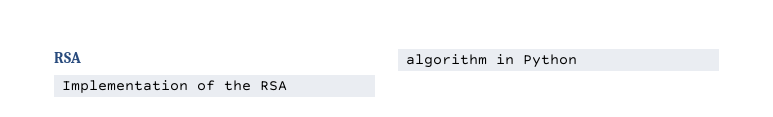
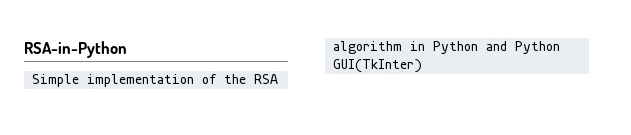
[54,52,81,63] [61,80,188,93] RSA // Implementation -> [24,41,127,58] [32,74,195,87] RSA-in-Python // Simple implementation
(577, 61) none -> [486,41,561,54] [333,59,423,73] and Python GUI(TkInter)

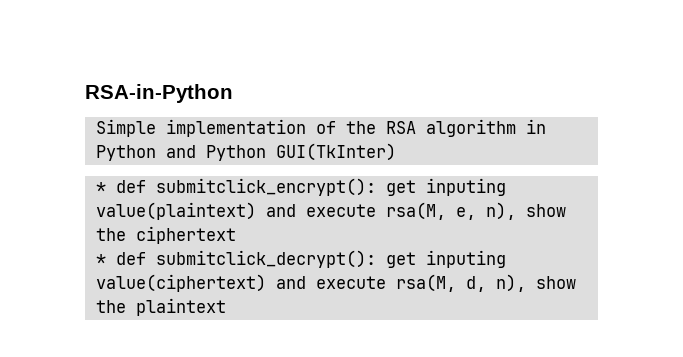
(423, 66) none -> [95,178,506,196] [95,202,566,220] [95,226,236,244] [95,250,506,268] [95,274,576,292] [95,298,226,316] // * def submitclick_encrypt(): get inputing value(plaintext) and execute rsa(M, e, n), show the ciphertext // * def submitclick_decrypt(): get inputing value(ciphertext) and execute rsa(M, d, n), show the plaintext

